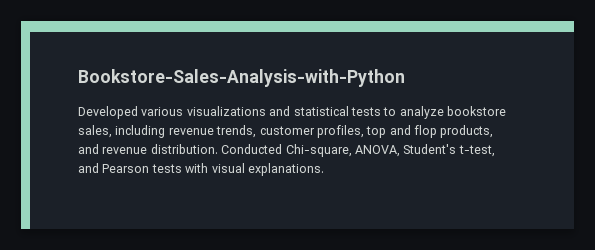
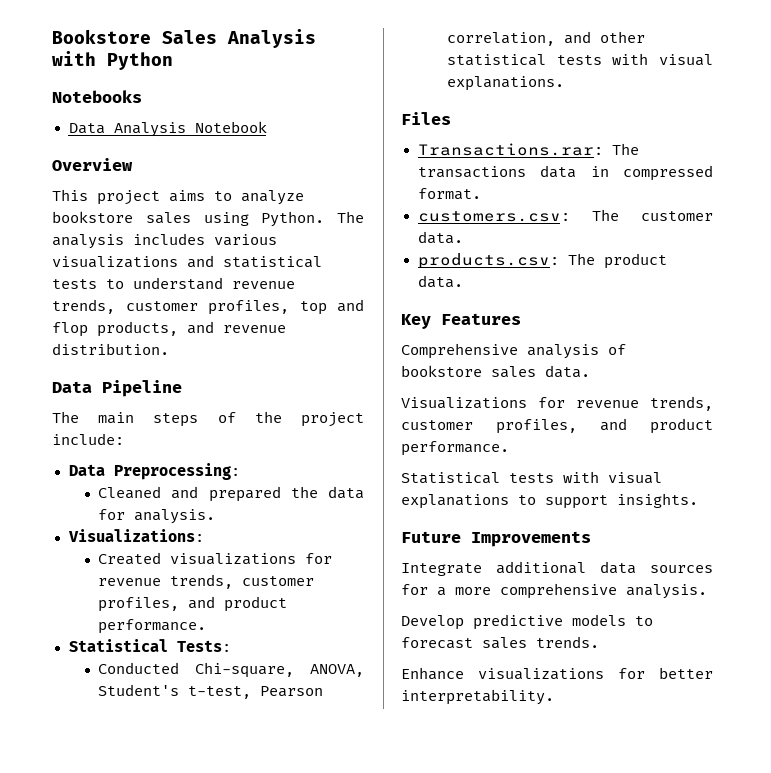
[78,69,405,87] [78,106,138,119] Bookstore-Sales-Analysis-with-Python // Developed -> [52,29,316,48] [52,51,173,70] [52,90,142,103] [68,121,267,137] [52,158,133,171] [52,189,304,205] [52,211,364,227] [52,233,205,249] Bookstore Sales Analysis with Python // Notebooks // Data Analysis Notebook // Overview // This project aims to analyze bookstore sales using Python. The analysis includes
[399,106,506,119] [78,125,166,138] analyze bookstore sales, including -> [133,277,223,290] understand
(218, 149) none -> [52,380,182,397] [52,411,364,427] [52,433,124,445] [68,463,240,480] [98,486,364,502] [98,509,216,524] [68,529,204,542] [98,552,333,565] [98,574,315,589] [98,596,288,612] [98,619,207,634] [68,639,231,652] // Data Pipeline // The main steps of the project include: // Data Preprocessing: // Cleaned and prepared the data for analysis. // Visualizations: // Created visualizations for revenue trends, customer profiles, and product performance. // Statistical Tests: //
[78,163,150,173] and Pearson -> [260,686,324,697] [447,31,646,46] [447,54,547,66] Pearson correlation, and other statistical
(324, 169) none -> [401,112,451,125] [417,143,639,156] [417,165,713,181] [417,188,481,200] [417,209,713,222] [417,231,463,244] [417,253,667,269] [417,275,463,288] [401,313,521,329] [401,343,626,359] [401,365,590,378] [401,396,713,411] [401,418,713,434] [401,441,509,456] [401,471,662,484] [401,493,698,509] [401,531,591,547] [401,561,713,576] [401,583,707,599] [401,614,653,630] [401,636,599,649] [401,667,713,680] [401,689,554,705] // Files // Transactions.rar: The transactions data in compressed format. // customers.csv: The customer data. // products.csv: The product data. // Key Features // Comprehensive analysis of bookstore sales data. // Visualizations for revenue trends, customer profiles, and product performance. // Statistical tests with visual explanations to support insights. // Future Improvements // Integrate additional data sources for a more comprehensive analysis. // Develop predictive models to forecast sales trends. // Enhance visualizations for better interpretability.

